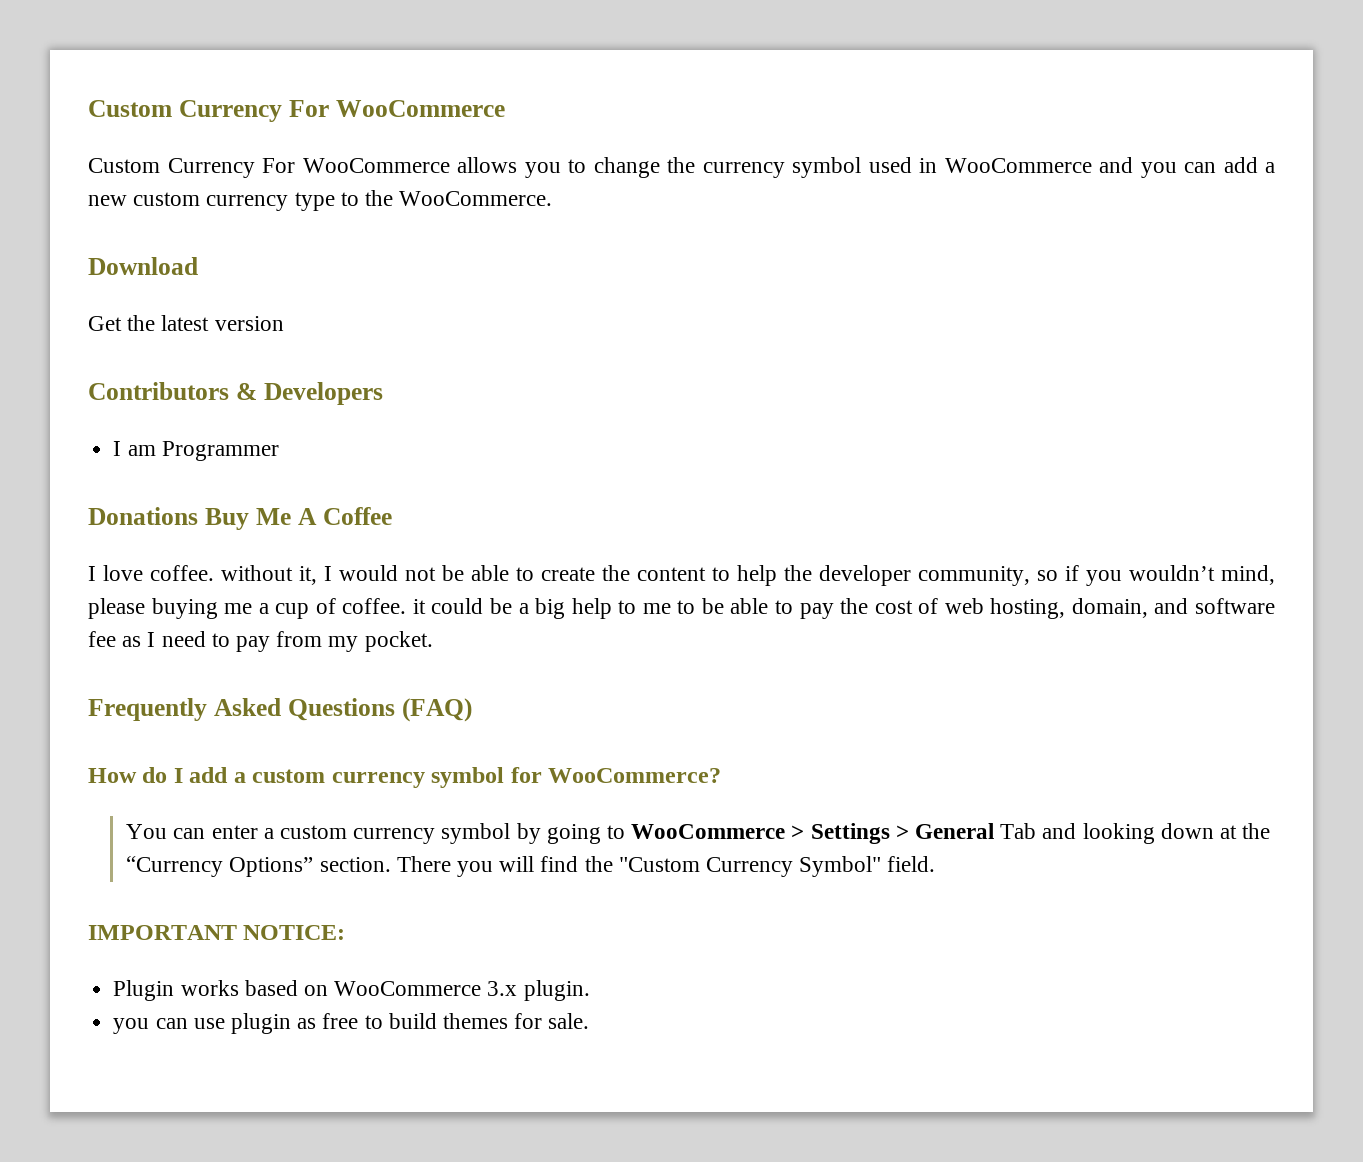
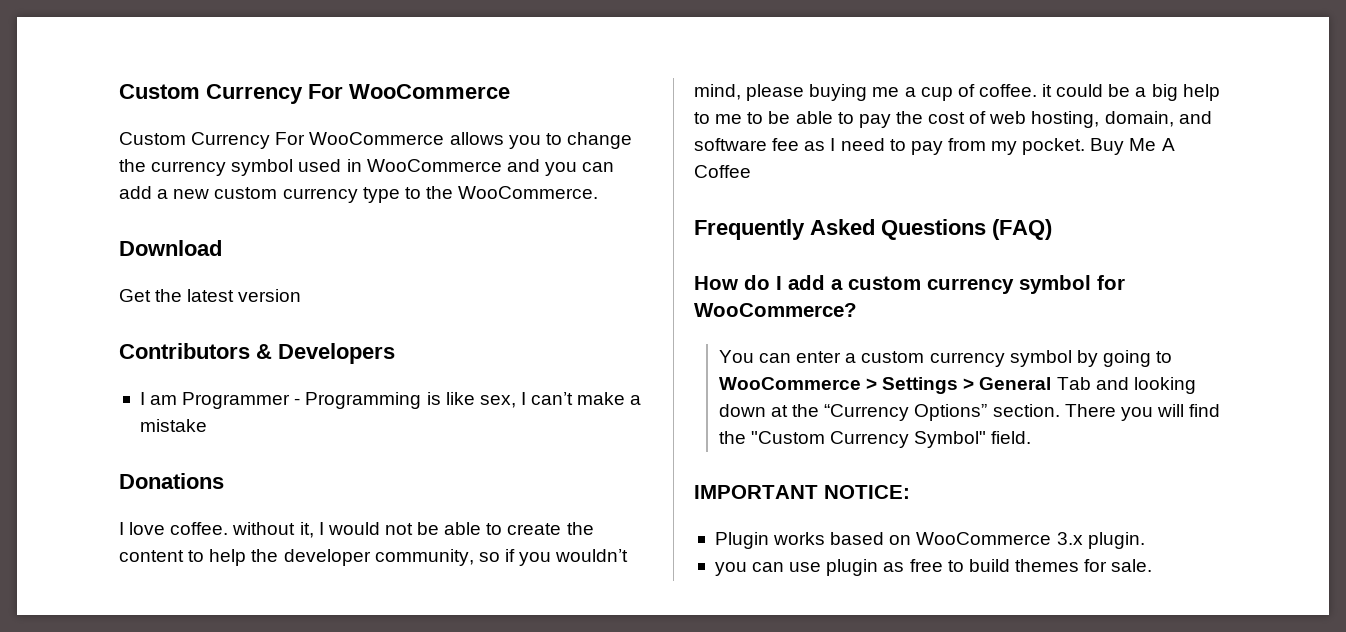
[88,507,392,530] // Donations Buy Me A Coffee -> [294,392,642,409] [139,419,207,432] [119,473,224,489] - Programming is like sex, I can’t make a mistake // Donations
(433, 641) none -> [1090,138,1175,155] [694,165,751,178] Buy Me A Coffee

